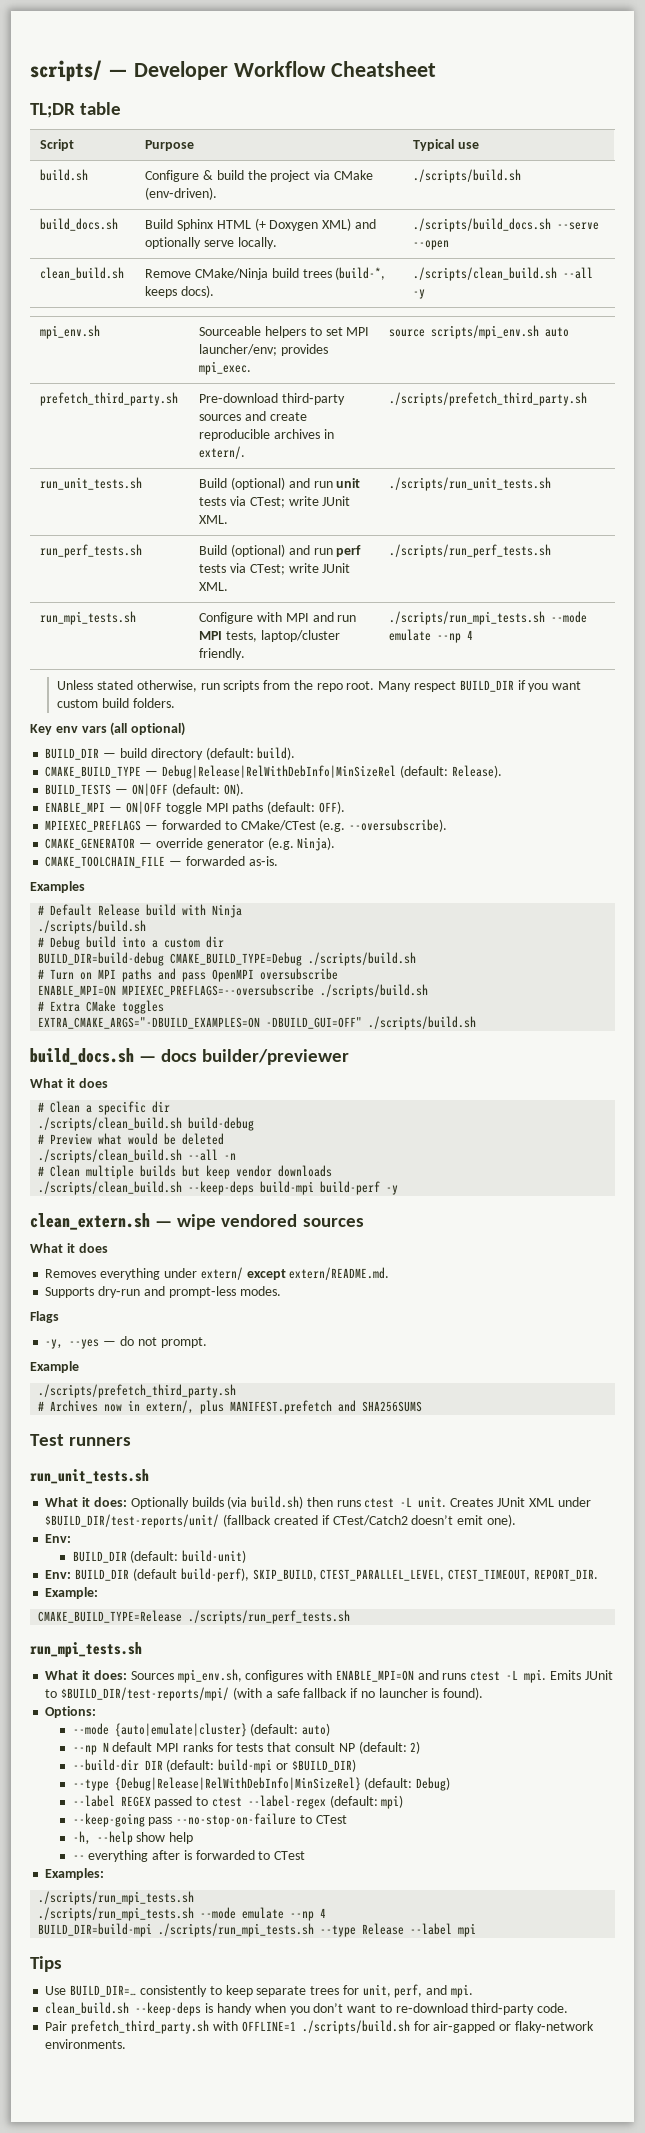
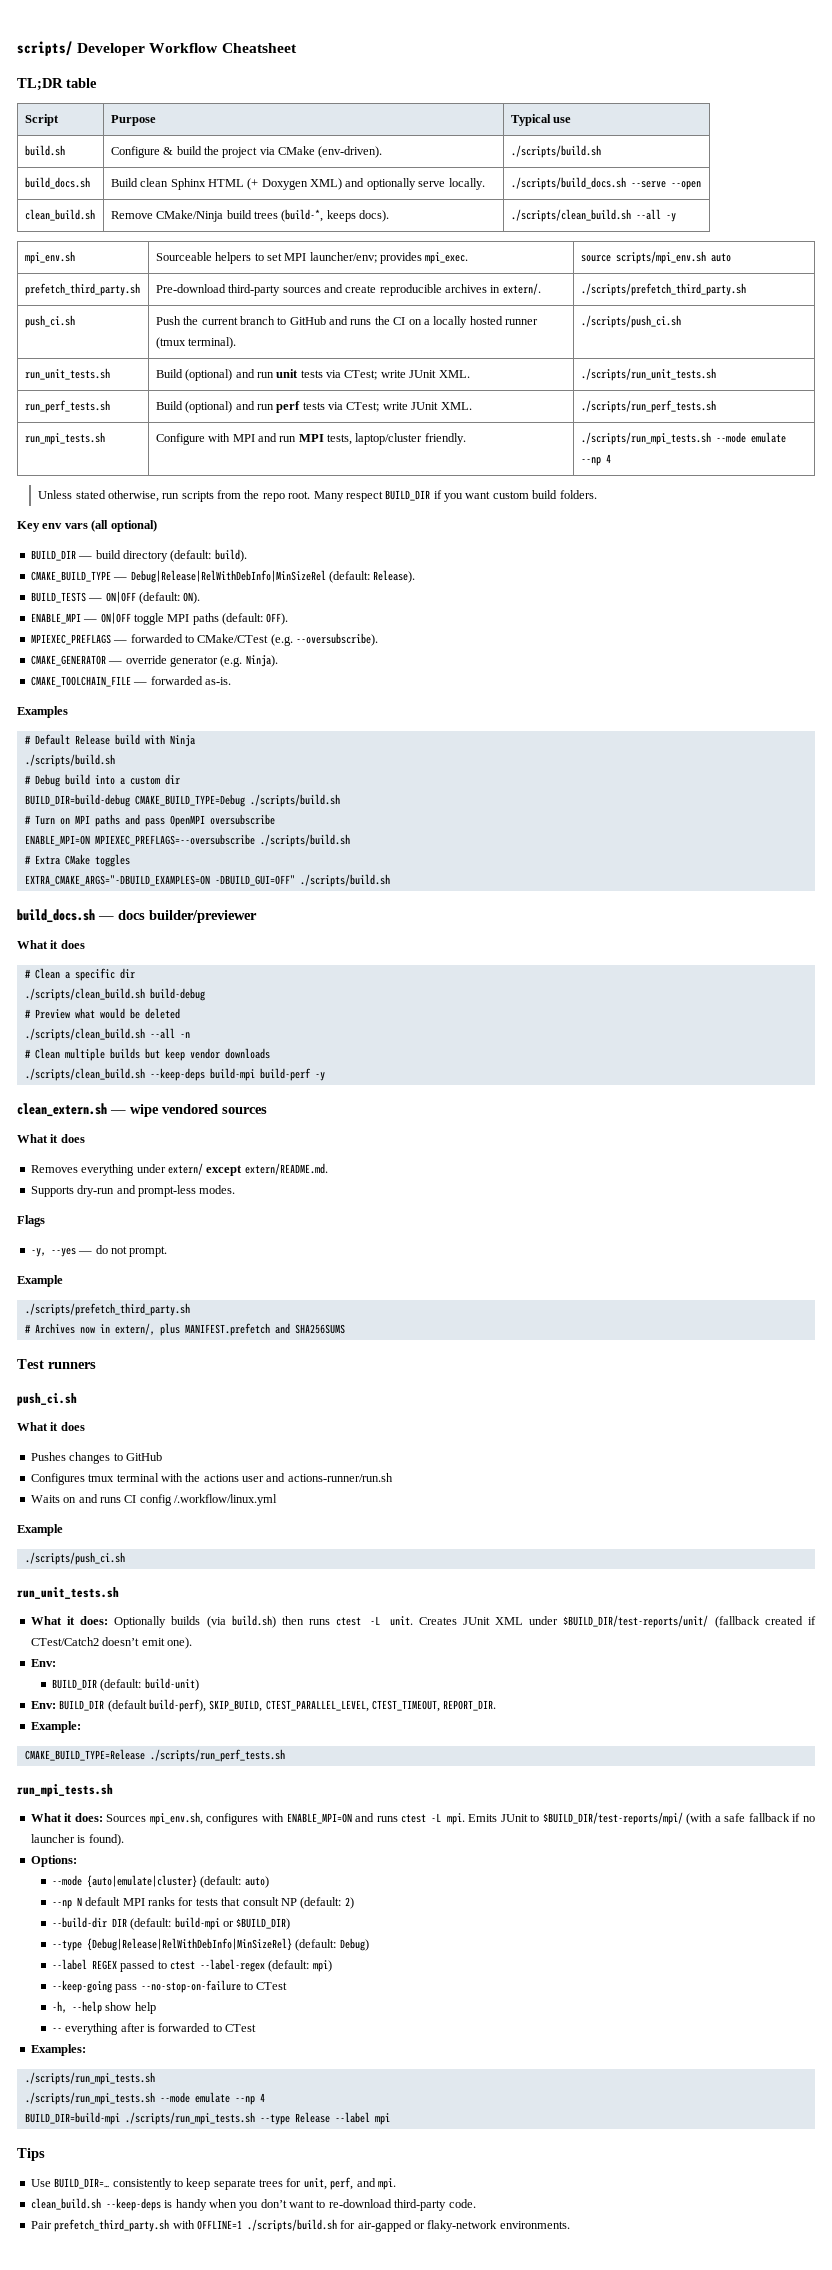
[107,69,128,77] — -> (73, 48) none
(174, 224) none -> [140,178,169,187] clean
(588, 399) none -> [24,315,75,328] [155,316,539,328] [155,337,237,349] [580,315,681,328] // push_ci.sh | Push the current branch to GitHub and runs the CI on a locally hosted runner (tmux terminal). | ./scripts/push_ci.sh
(132, 1441) none -> [17,1393,77,1406] [17,1422,85,1431] [30,1452,162,1464] [30,1473,393,1485] [30,1494,277,1506] [17,1524,63,1536] [24,1552,125,1565] // push_ci.sh // What it does // Pushes changes to GitHub // Configures tmux terminal with the actions user and actions-runner/run.sh // Waits on and runs CI config /.workflow/linux.yml // Example // ./scripts/push_ci.sh

